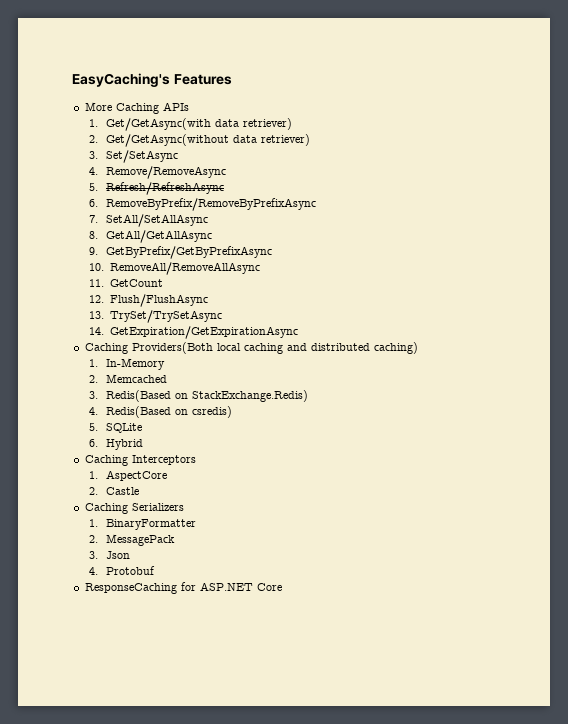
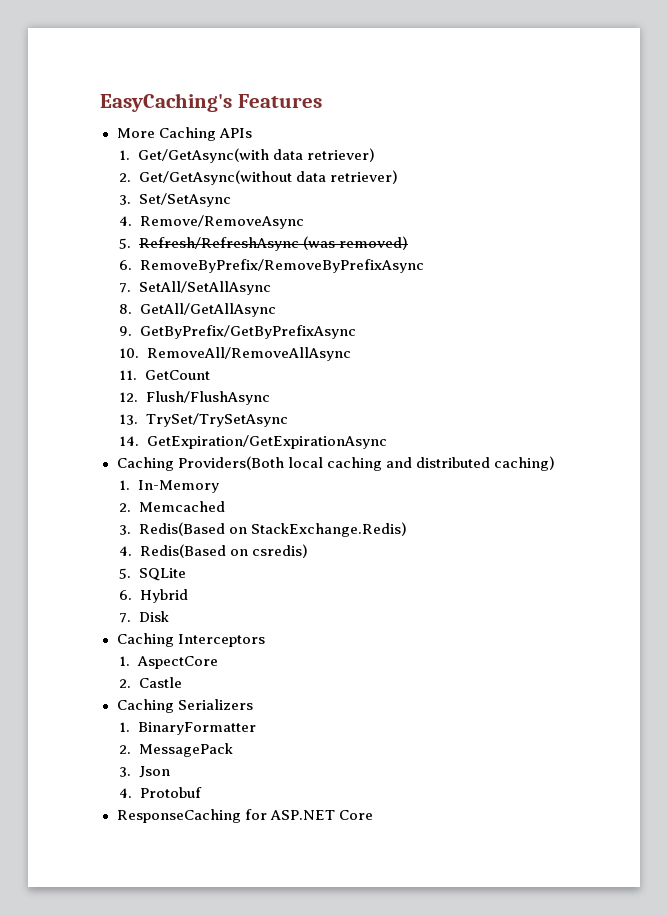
(224, 188) none -> [302,236,408,250] (was removed)
(143, 444) none -> [119,611,169,623] // 7. Disk

